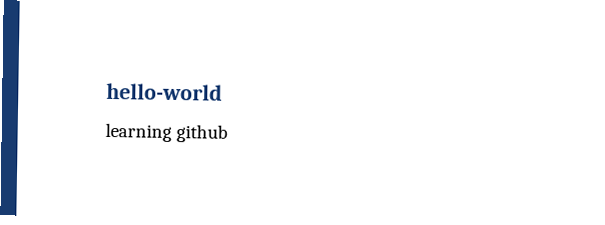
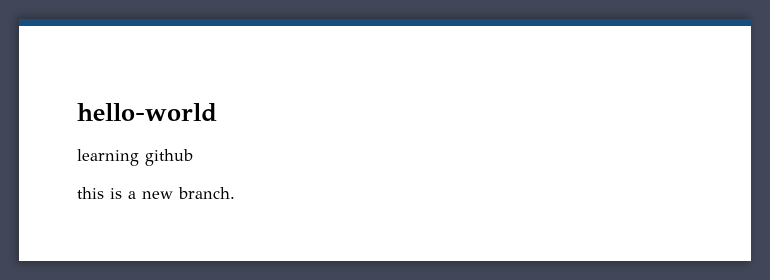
(229, 133) none -> [77,187,235,199] // this is a new branch.

